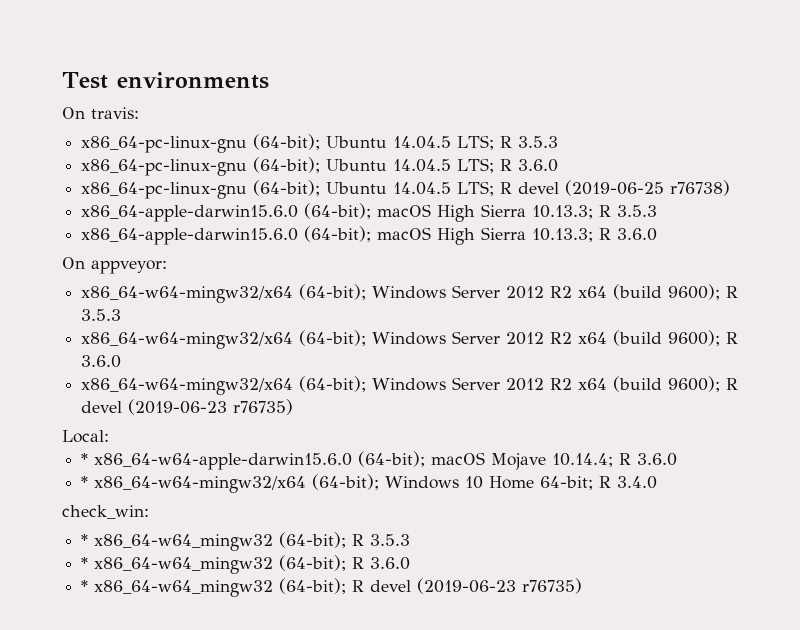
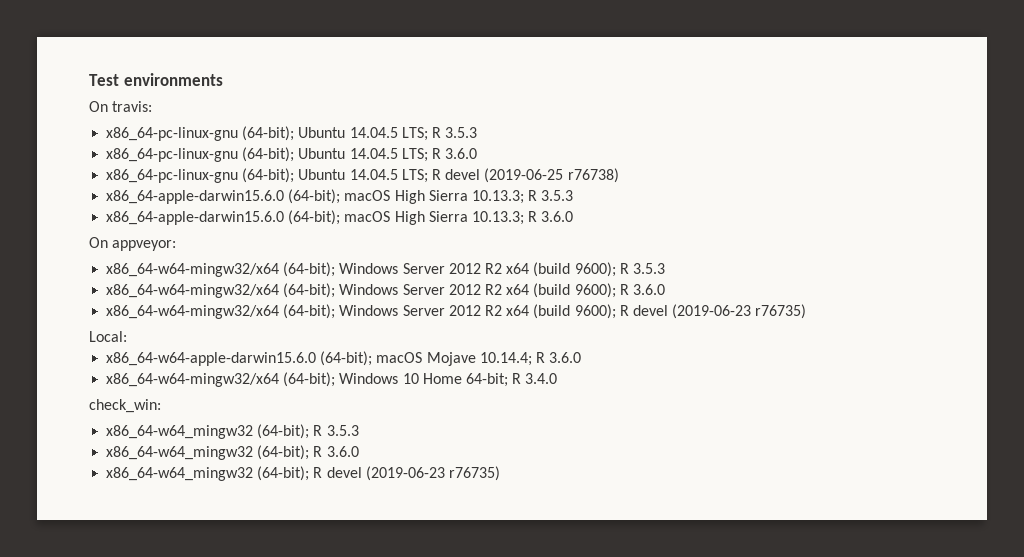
[81,453,89,465] * -> (127, 336) none
[81,476,89,488] * -> (582, 357) none
[81,534,89,546] * -> (161, 406) none
[81,557,89,569] * -> (359, 430) none
[81,580,89,592] * -> (359, 451) none

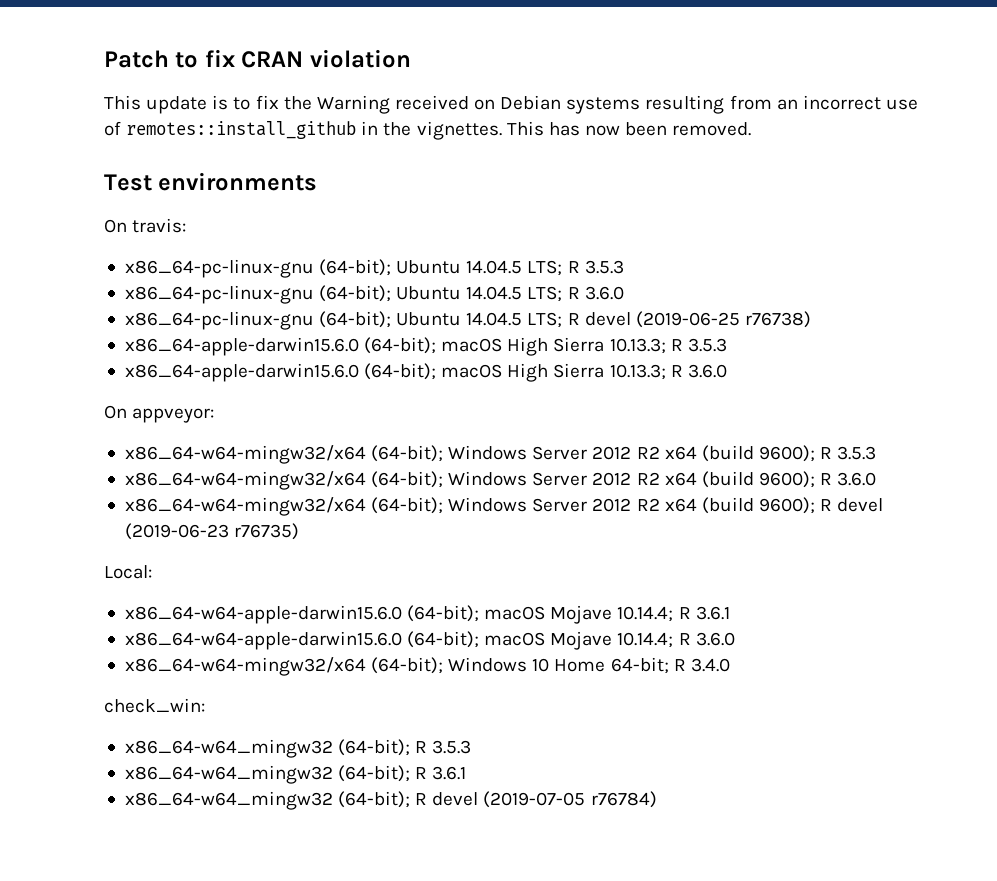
(89, 80) none -> [104,49,411,68] [104,95,918,114] [104,121,752,140] Patch to fix CRAN violation // This update is to fix the Warning received on Debian systems resulting from an incorrect use of remotes::install_github in the vignettes. This has now been removed. //
(127, 336) none -> [124,605,730,624] // x86_64-w64-apple-darwin15.6.0 (64-bit); macOS Mojave 10.14.4; R 3.6.1
[326,446,359,457] 3.6.0 -> [432,766,467,780] 3.6.1
[365,466,500,481] (2019-06-23 r76735) -> [483,791,657,808] (2019-07-05 r76784)

